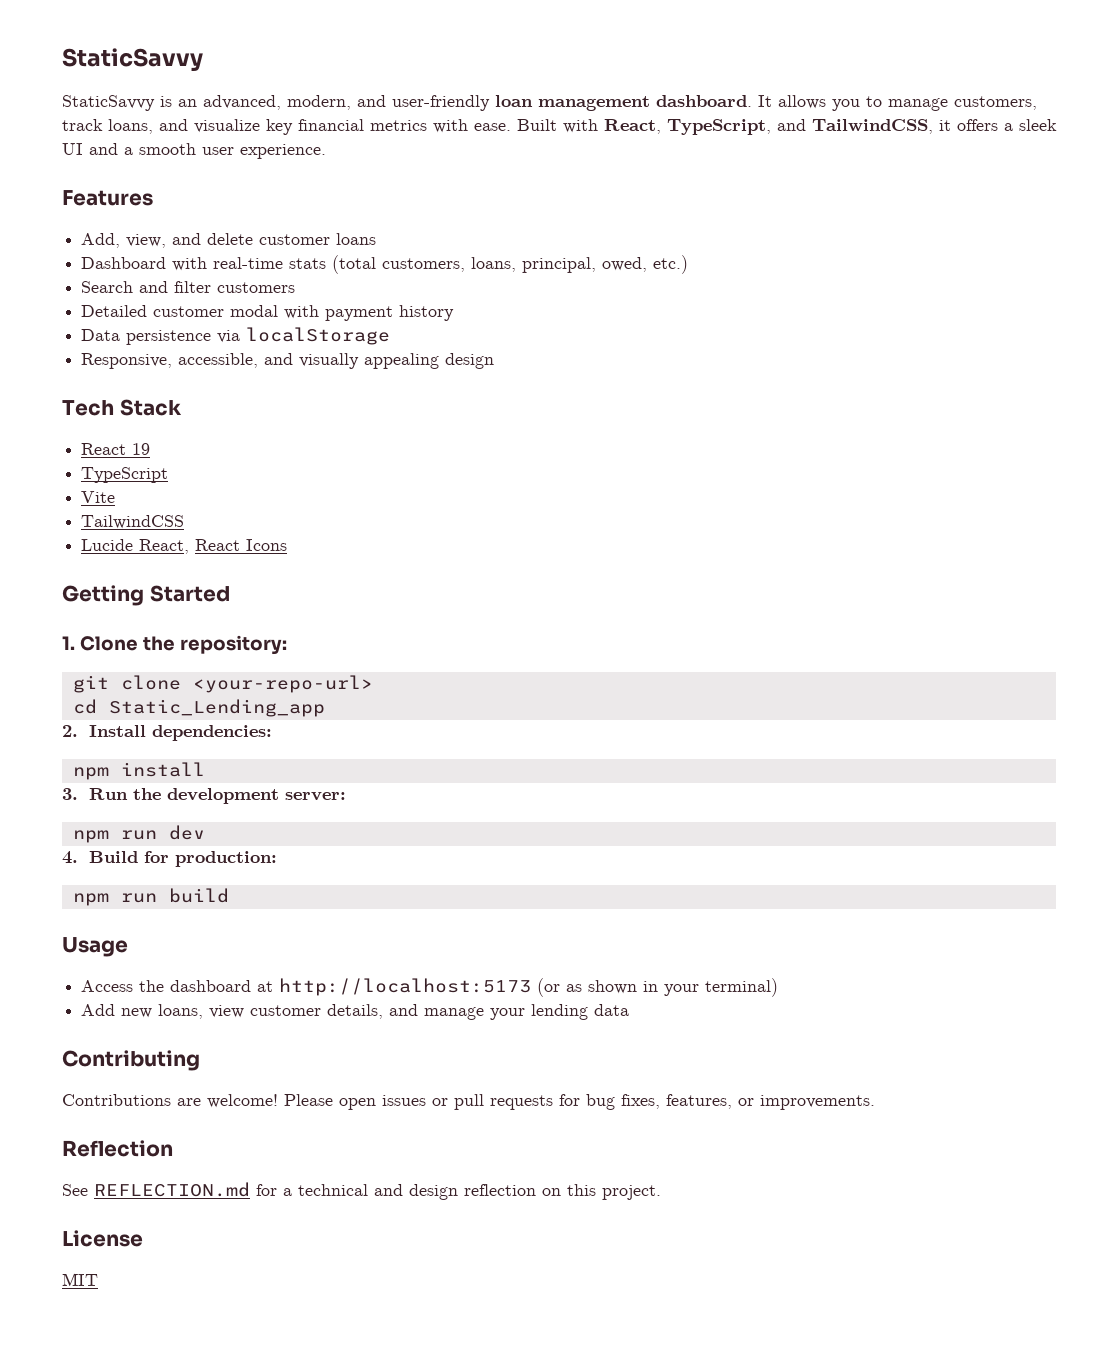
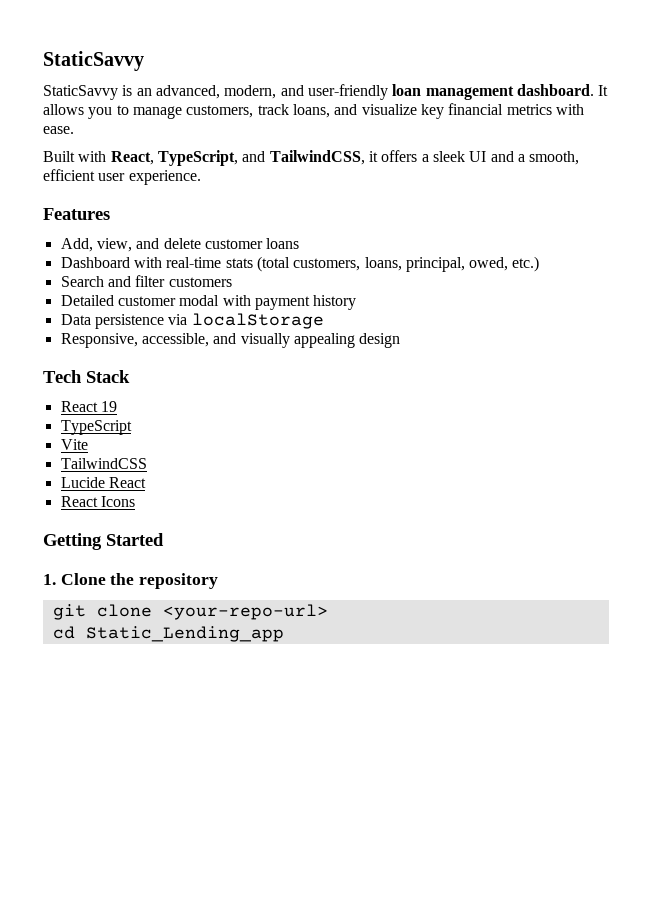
(511, 127) none -> (74, 130) //
[139,143,196,155] smooth -> [529,151,580,165] [43,169,95,181] smooth, efficient
[139,539,190,554] React, -> [108,477,146,488] React //
[179,635,287,655] repository: -> [139,573,219,589] repository
[62,725,272,741] [72,762,205,780] [62,788,346,804] [72,825,205,843] [62,851,277,867] [72,888,229,906] [62,937,128,957] [81,978,779,997] [81,1004,630,1020] [62,1050,200,1071] [62,1094,875,1110] [62,1140,173,1157] [62,1182,661,1200] [62,1230,143,1247] [62,1273,98,1286] // 2. Install dependencies: // npm install // 3. Run the development server: // npm run dev // 4. Build for production: // npm run build // Usage // Access the dashboard at http://localhost:5173 (or as shown in your terminal) // Add new loans, view customer details, and manage your lending data // Contributing // Contributions are welcome! Please open issues or pull requests for bug fixes, features, or improvements. // Reflection // See REFLECTION.md for a technical and design reflection on this project. // License // MIT -> (284, 634) none

